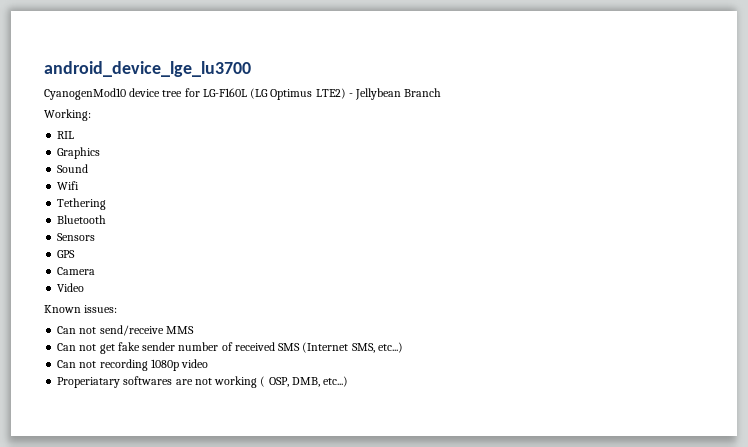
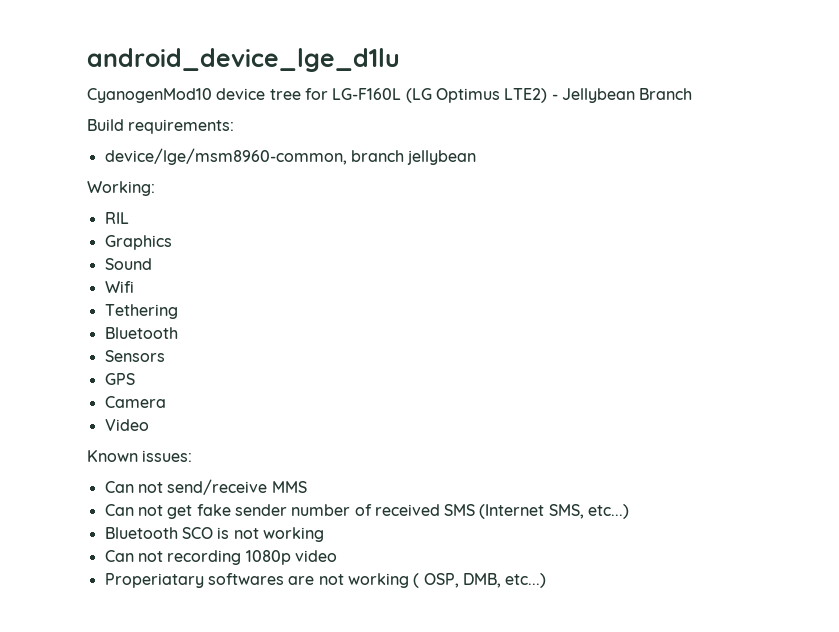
[44,61,251,77] android_device_lge_lu3700 -> [87,48,400,72] android_device_lge_d1lu
(442, 92) none -> [87,119,235,134] [104,148,477,165] // Build requirements: // device/lge/msm8960-common, branch jellybean
(403, 347) none -> [104,527,324,542] // Bluetooth SCO is not working

